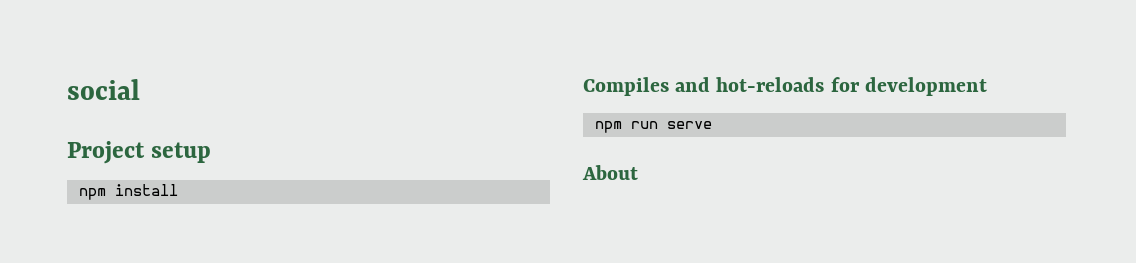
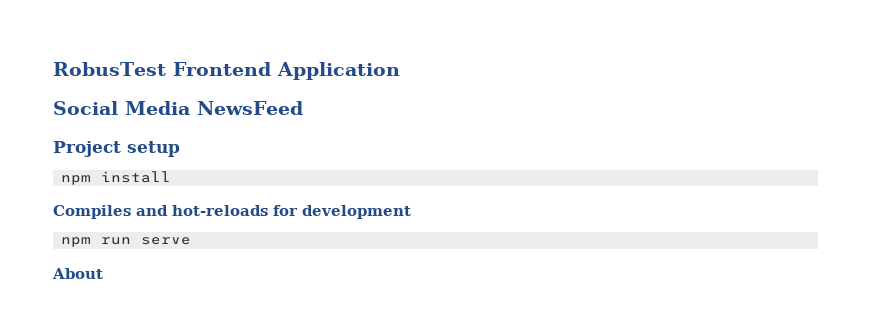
[67,79,140,100] social -> [53,62,400,80] [53,101,303,115] RobusTest Frontend Application // Social Media NewsFeed

